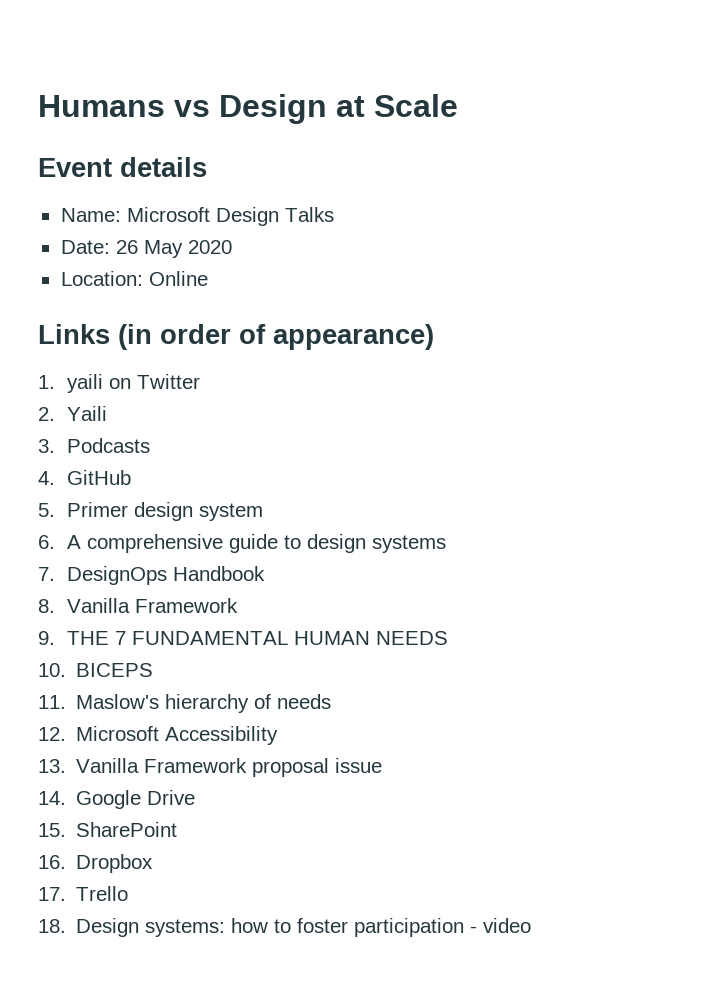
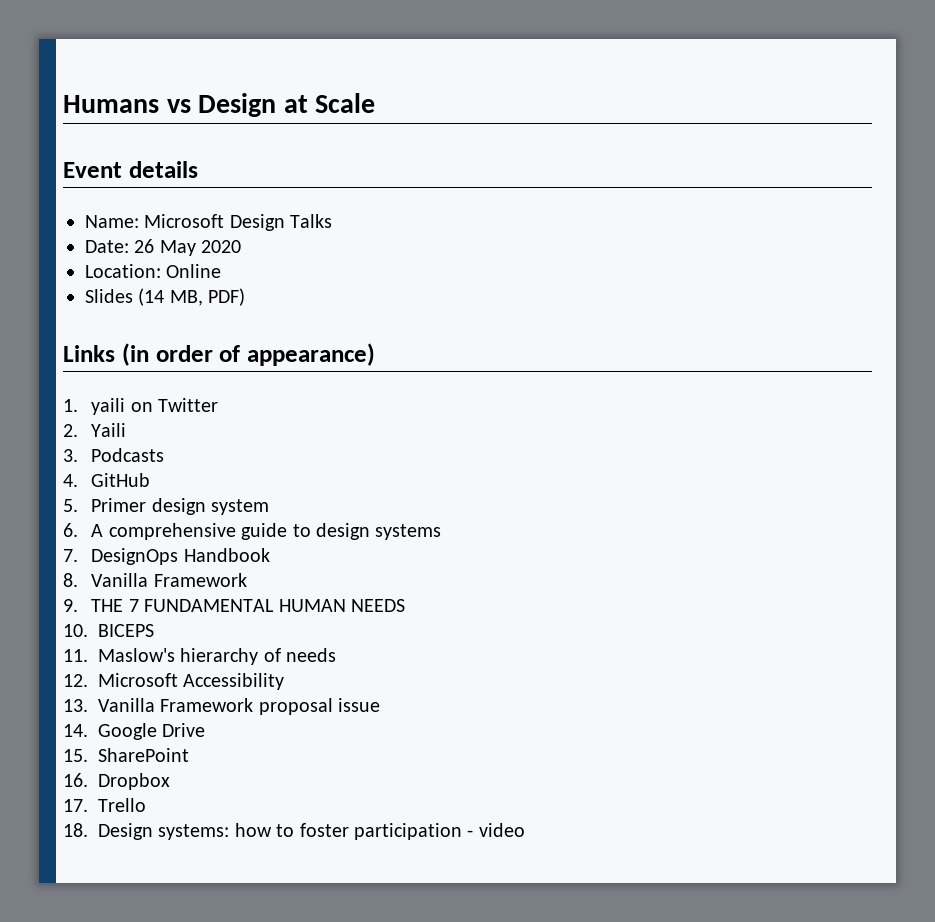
(208, 278) none -> [85,288,246,306] // Slides (14 MB, PDF)

